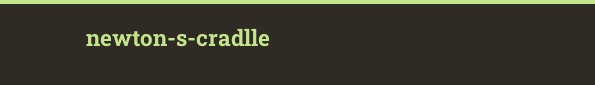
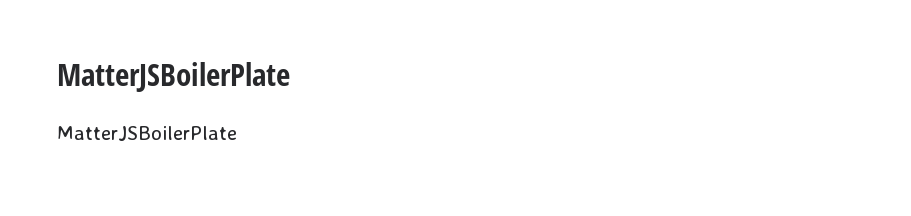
[86,28,270,47] newton-s-cradlle -> [57,62,290,92] [57,126,237,141] MatterJSBoilerPlate // MatterJSBoilerPlate

